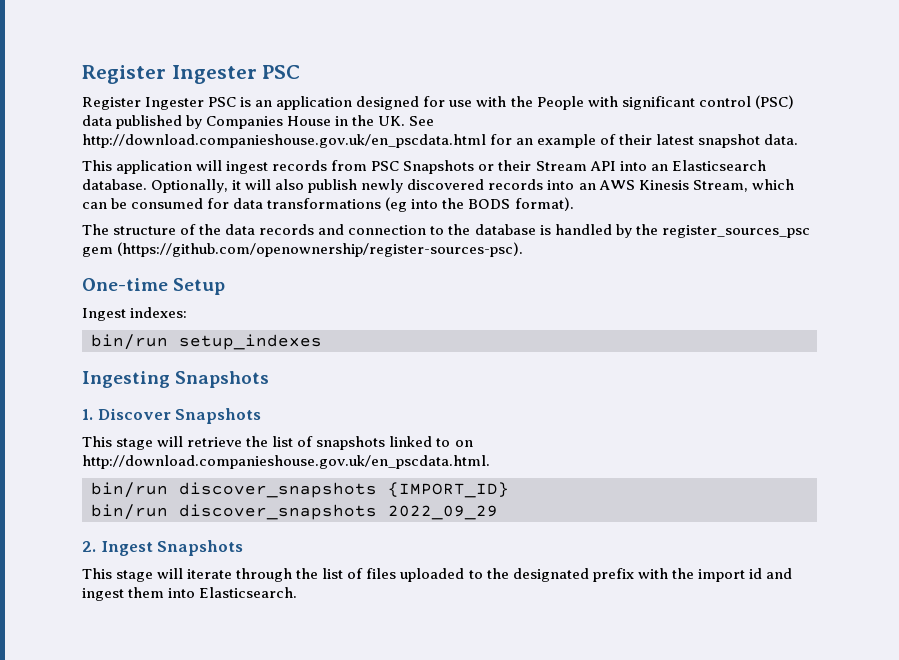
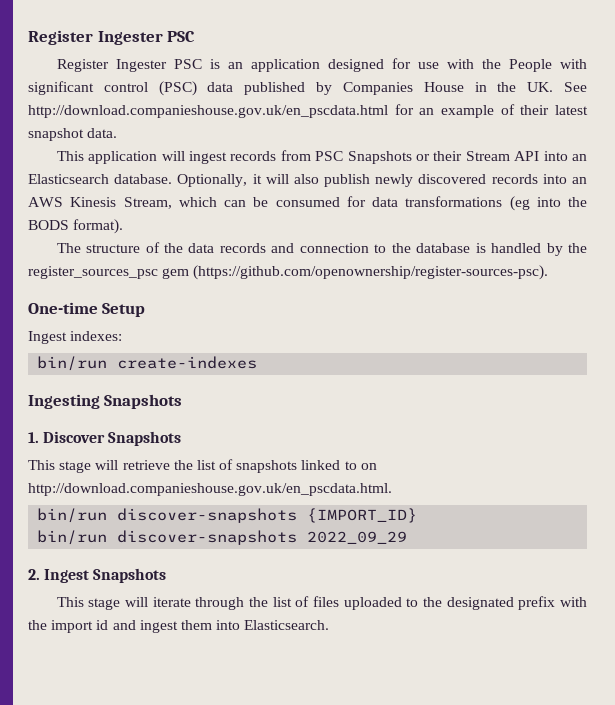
[179,334,322,350] setup_indexes -> [117,356,258,369] create-indexes
[179,482,377,498] discover_snapshots -> [117,508,298,523] discover-snapshots
[179,504,377,520] discover_snapshots -> [117,530,298,545] discover-snapshots

